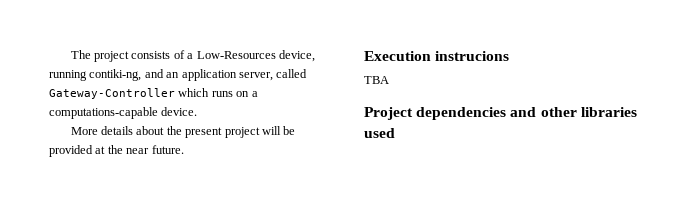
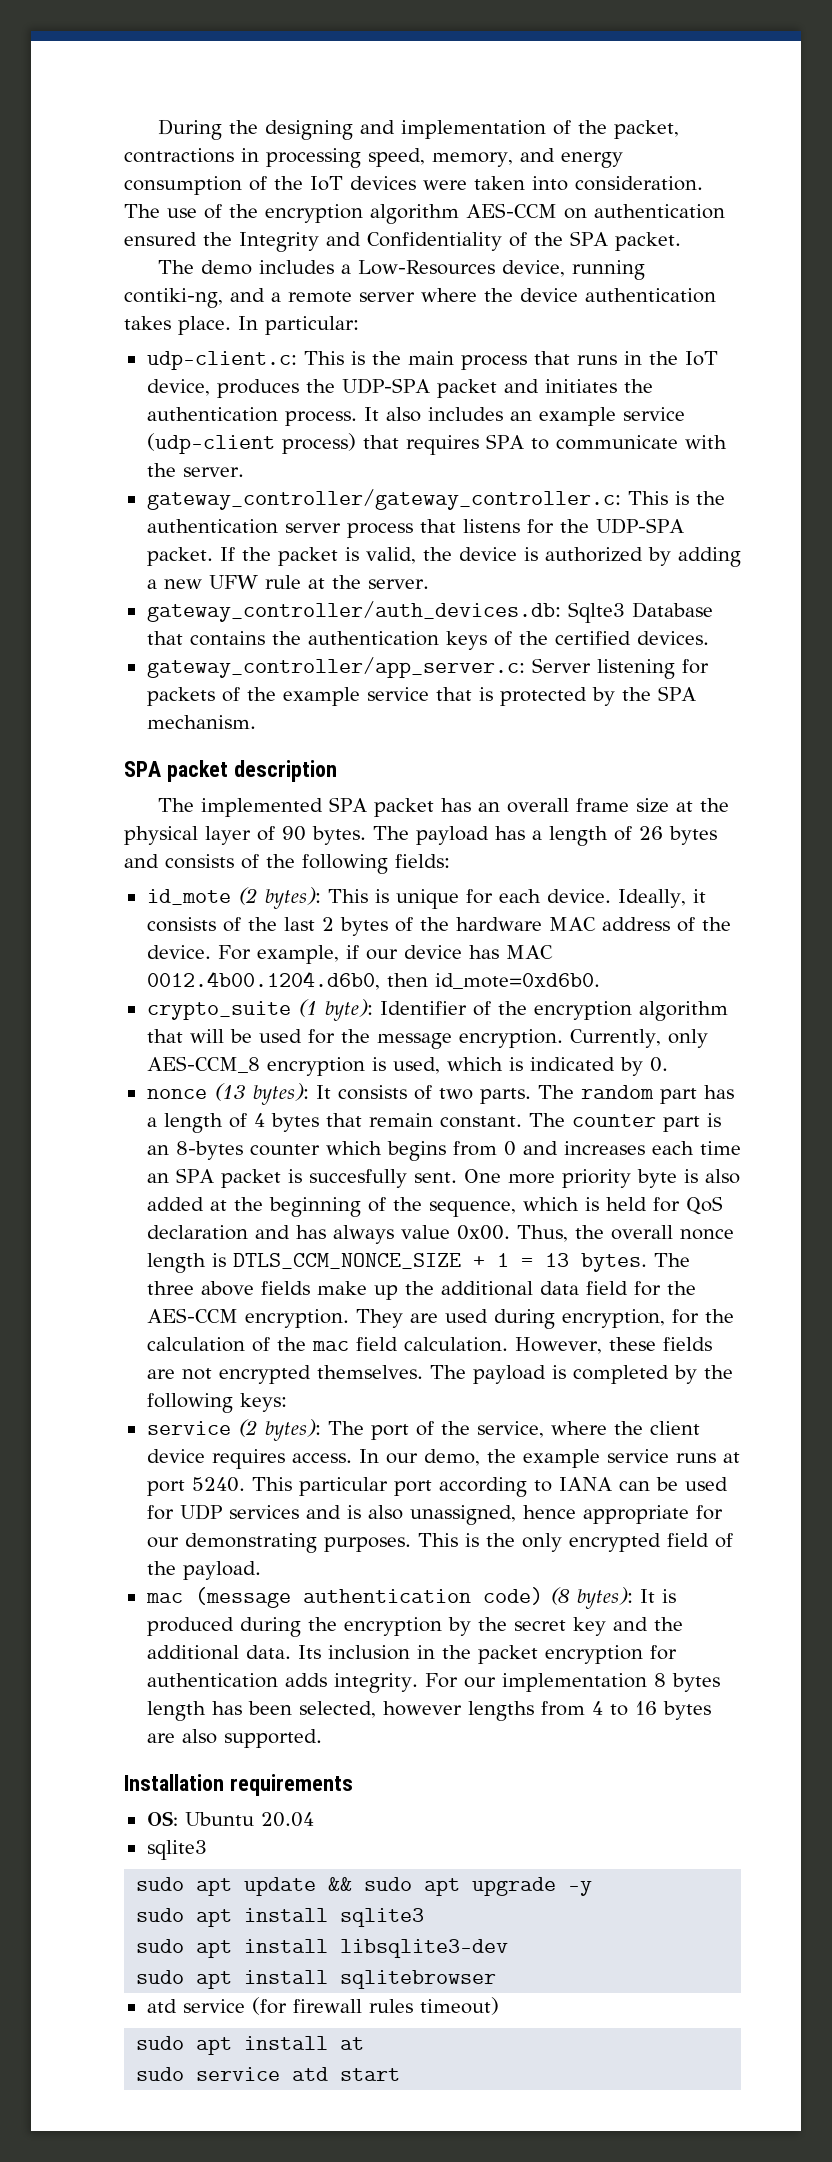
[70,50,185,62] The project consists of -> [158,119,680,140] [124,148,623,168] [124,176,703,195] [124,203,725,224] [124,231,681,252] [158,260,335,275] During the designing and implementation of the packet, contractions in processing speed, memory, and energy consumption of the IoT devices were taken into consideration. The use of the encryption algorithm AES-CCM on authentication ensured the Integrity and Confidentiality of the SPA packet. // The demo includes
[166,69,308,81] [49,88,258,99] [49,107,198,119] [70,126,296,138] [49,145,184,157] [364,51,510,61] [364,76,389,84] [364,107,637,120] [364,128,395,138] an application server, called Gateway-Controller which runs on a computations-capable device. // More details about the present project will be provided at the near future. // Execution instrucions // TBA // Project dependencies and other libraries used -> [271,288,716,303] [124,316,359,335] [146,351,718,370] [146,378,653,398] [146,407,685,426] [146,433,727,455] [146,463,244,477] [146,489,725,510] [146,518,684,538] [146,547,741,567] [146,575,429,589] [146,601,713,623] [146,631,709,650] [146,657,709,679] [146,686,696,706] [146,715,256,729] [124,760,337,782] [158,797,730,817] [124,826,717,846] [124,854,450,874] [146,887,706,909] [146,917,731,936] [146,945,553,964] [146,971,600,990] [146,999,728,1021] [146,1029,708,1049] [146,1056,668,1076] [146,1083,734,1105] [146,1113,721,1133] [146,1141,741,1161] [146,1168,740,1188] [146,1196,723,1217] [146,1225,734,1244] [146,1253,690,1273] [146,1281,696,1300] [146,1308,734,1329] [146,1337,712,1354] [146,1365,733,1384] [146,1393,287,1413] [146,1419,700,1441] [146,1449,740,1469] [146,1477,728,1497] [146,1504,723,1525] [146,1533,733,1553] [146,1561,261,1580] [145,1587,676,1609] [146,1617,683,1637] [146,1645,677,1664] [146,1673,720,1693] [146,1701,711,1721] [146,1729,322,1748] [124,1774,353,1796] [146,1811,314,1827] [146,1840,207,1860] [136,1877,593,1896] [136,1908,425,1927] [136,1939,509,1958] [136,1970,497,1989] [146,1997,499,2015] [136,2036,365,2055] [136,2067,401,2081] a remote server where the device authentication takes place. In particular: // udp-client.c: This is the main process that runs in the IoT device, produces the UDP-SPA packet and initiates the authentication process. It also includes an example service (udp-client process) that requires SPA to communicate with the server. // gateway_controller/gateway_controller.c: This is the authentication server process that listens for the UDP-SPA packet. If the packet is valid, the device is authorized by adding a new UFW rule at the server. // gateway_controller/auth_devices.db: Sqlte3 Database that contains the authentication keys of the certified devices. // gateway_controller/app_server.c: Server listening for packets of the example service that is protected by the SPA mechanism. // SPA packet description // The implemented SPA packet has an overall frame size at the physical layer of 90 bytes. The payload has a length of 26 bytes and consists of the following fields: // id_mote (2 bytes): This is unique for each device. Ideally, it consists of the last 2 bytes of the hardware MAC address of the device. For example, if our device has MAC 0012.4b00.1204.d6b0, then id_mote=0xd6b0. // crypto_suite (1 byte): Identifier of the encryption algorithm that will be used for the message encryption. Currently, only AES-CCM_8 encryption is used, which is indicated by 0. // nonce (13 bytes): It consists of two parts. The random part has a length of 4 bytes that remain constant. The counter part is an 8-bytes counter which begins from 0 and increases each time an SPA packet is succesfully sent. One more priority byte is also added at the beginning of the sequence, which is held for QoS declaration and has always value 0x00. Thus, the overall nonce length is DTLS_CCM_NONCE_SIZE + 1 = 13 bytes. The three above fields make up the additional data field for the AES-CCM encryption. They are used during encryption, for the calculation of the mac field calculation. However, these fields are not encrypted themselves. The payload is completed by the following keys: // service (2 bytes): The port of the service, where the client device requires access. In our demo, the example service runs at port 5240. This particular port according to IANA can be used for UDP services and is also unassigned, hence appropriate for our demonstrating purposes. This is the only encrypted field of the payload. // mac (message authentication code) (8 bytes): It is produced during the encryption by the secret key and the additional data. Its inclusion in the packet encryption for authentication adds integrity. For our implementation 8 bytes length has been selected, however lengths from 4 to 16 bytes are also supported. // Installation requirements // OS: Ubuntu 20.04 // sqlite3 // sudo apt update && sudo apt upgrade -y // sudo apt install sqlite3 // sudo apt install libsqlite3-dev // sudo apt install sqlitebrowser // atd service (for firewall rules timeout) // sudo apt install at // sudo service atd start

